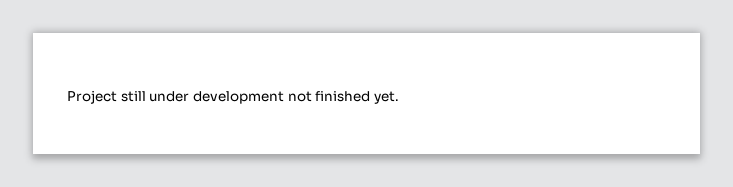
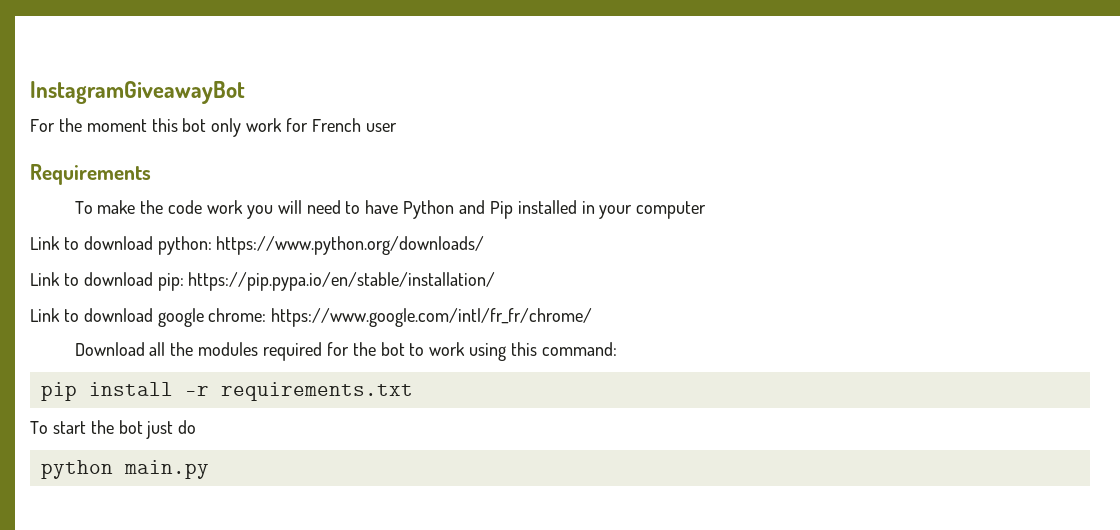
[67,90,399,104] Project still under development not finished yet. -> [30,81,245,104] [30,118,397,137] [30,164,151,185] [74,200,707,219] [30,236,485,255] [30,272,496,291] [30,308,593,327] [74,342,617,361] [40,382,413,401] [30,420,197,439] [40,460,209,479] InstagramGiveawayBot // For the moment this bot only work for French user // Requirements // To make the code work you will need to have Python and Pip installed in your computer // Link to download python: https://www.python.org/downloads/ // Link to download pip: https://pip.pypa.io/en/stable/installation/ // Link to download google chrome: https://www.google.com/intl/fr_fr/chrome/ // Download all the modules required for the bot to work using this command: // pip install -r requirements.txt // To start the bot just do // python main.py

